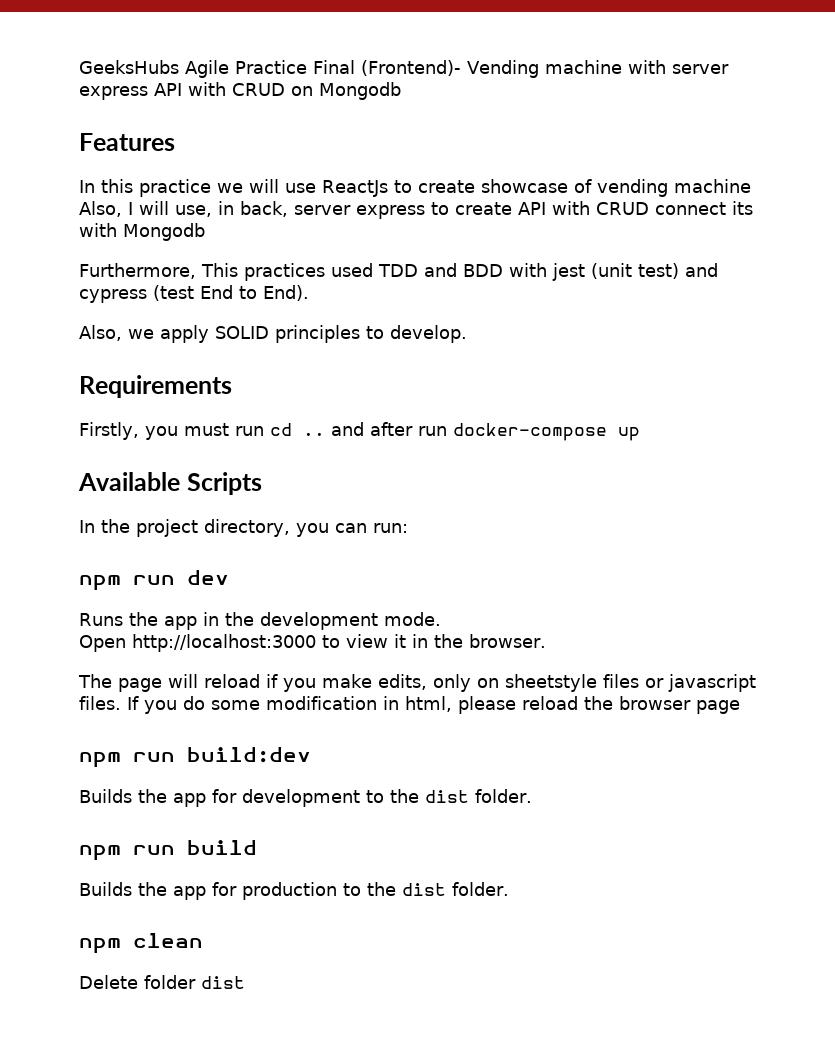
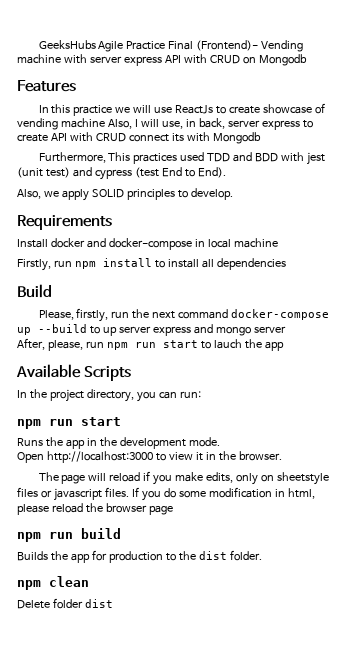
[79,422,640,441] Firstly, you must run cd .. and after run docker-compose up -> [17,238,278,250] [17,258,286,271] [17,284,52,298] [38,308,330,322] [17,324,286,336] [17,338,284,351] Install docker and docker-compose in local machine // Firstly, run npm install to install all dependencies // Build // Please, firstly, run the next command docker-compose up --build to up server express and mongo server // After, please, run npm run start to lauch the app
[187,570,229,585] dev -> [81,417,121,426] start
[79,747,311,768] [79,789,532,807] // npm run build:dev // Builds the app for development to the dist folder. -> (173, 510) none

